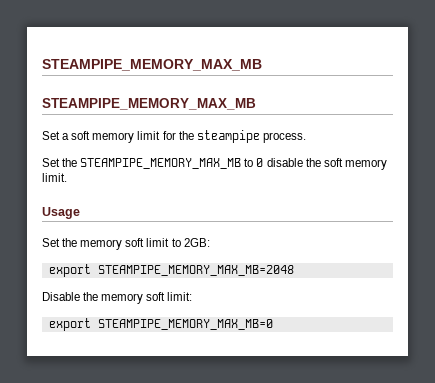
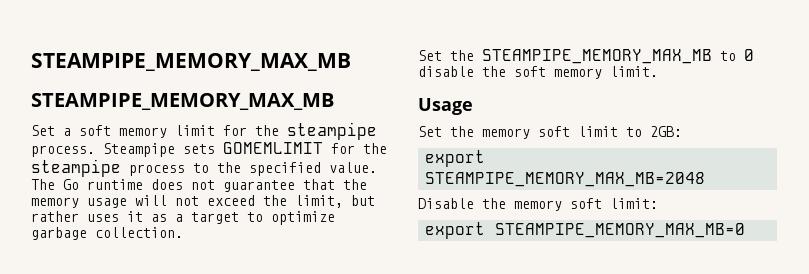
(306, 137) none -> [103,142,387,157] [31,159,377,177] [31,179,367,192] [31,195,375,208] [31,211,335,225] [31,227,183,240] Steampipe sets GOMEMLIMIT for the steampipe process to the specified value. The Go runtime does not guarantee that the memory usage will not exceed the limit, but rather uses it as a target to optimize garbage collection.

